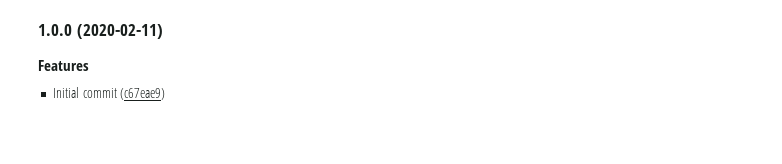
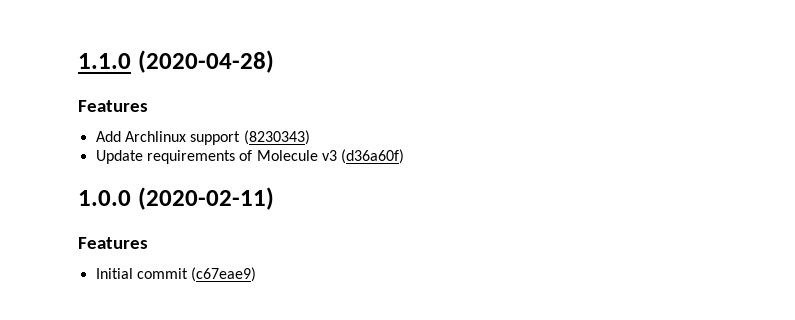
(38, 30) none -> [78,50,274,73] [78,100,148,112] [95,130,310,145] [95,149,405,164] 1.1.0 (2020-04-28) // Features // Add Archlinux support (8230343) // Update requirements of Molecule v3 (d36a60f) //

